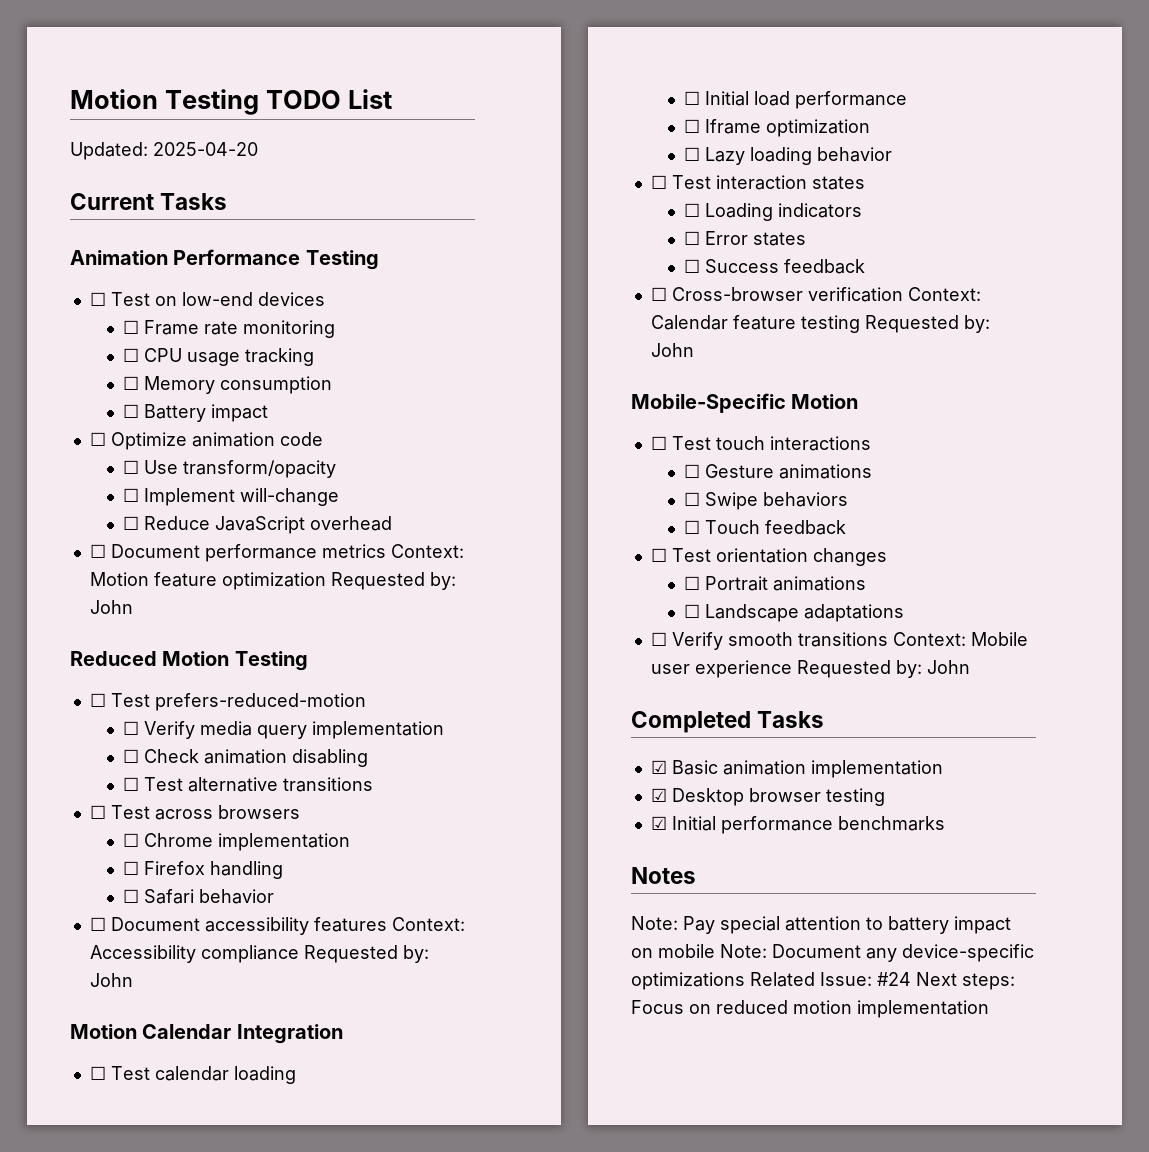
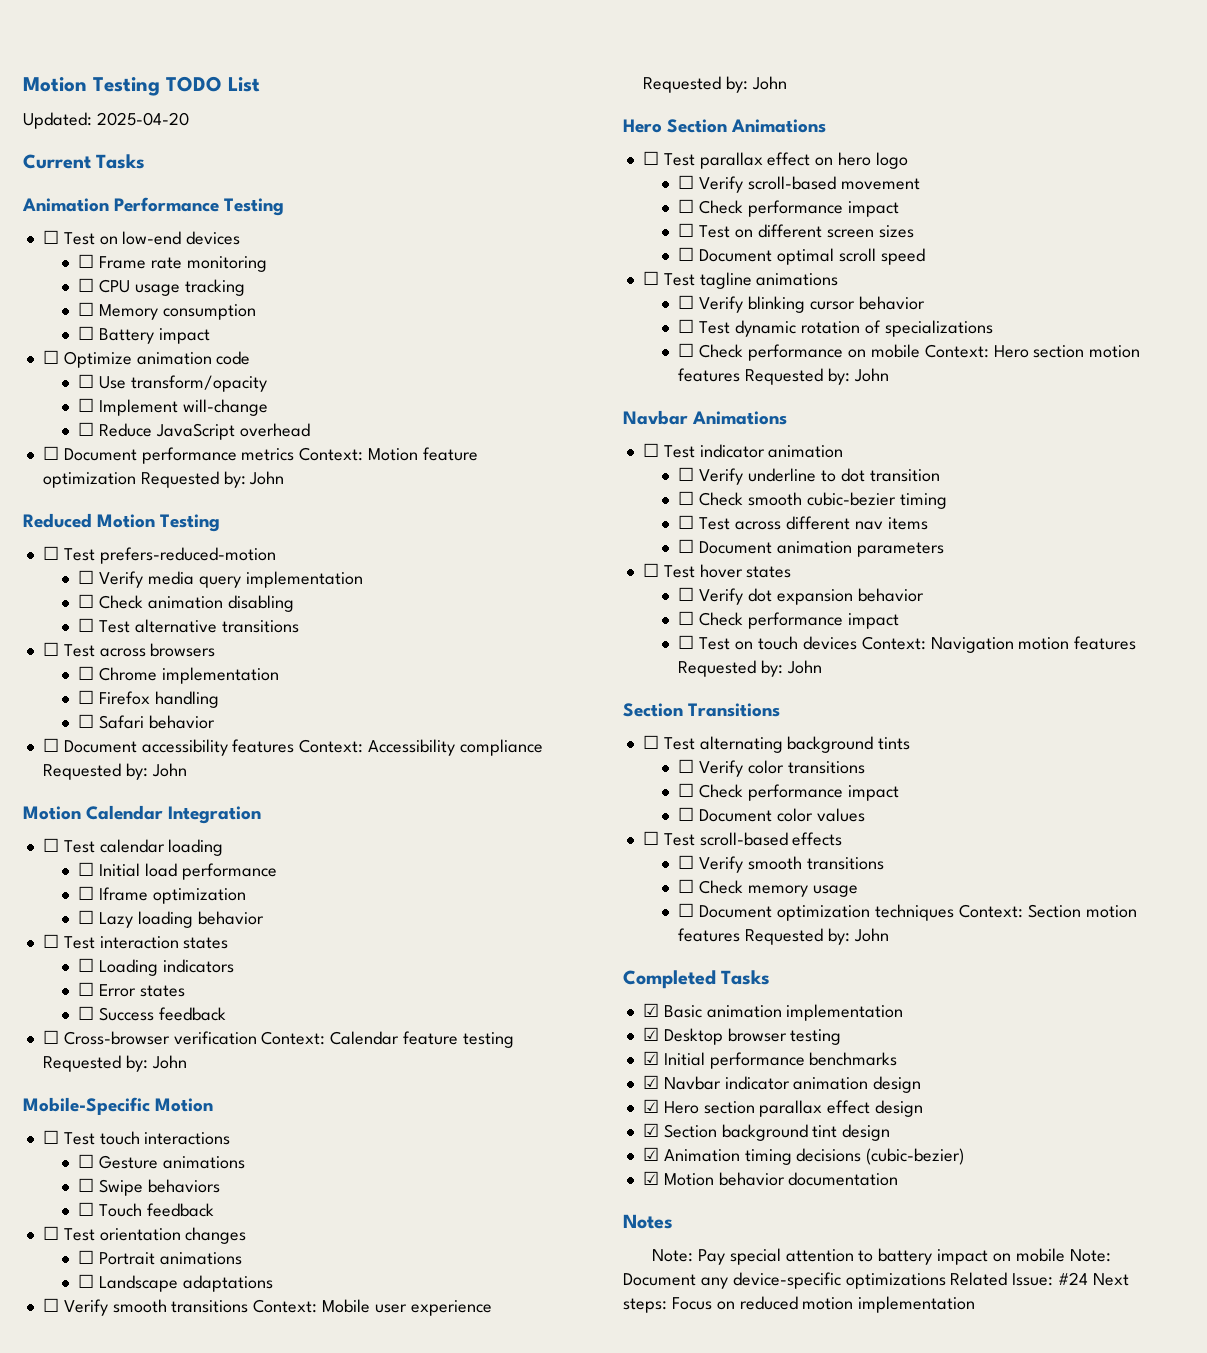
(970, 667) none -> [623,119,827,133] [642,151,908,169] [678,175,921,193] [678,199,900,217] [678,223,914,238] [678,247,925,265] [642,271,839,289] [678,295,925,313] [678,319,993,337] [678,343,1141,361] [678,368,890,385] [623,410,788,425] [642,443,844,458] [678,467,940,485] [678,491,947,509] [678,515,928,530] [678,539,945,557] [642,563,792,578] [678,587,924,605] [678,611,900,629] [678,635,1137,653] [678,660,823,677] [623,703,781,717] [642,735,911,753] [678,759,866,777] [678,783,900,801] [678,807,866,822] [642,831,843,846] [678,855,885,873] [678,879,859,897] [678,903,1137,921] [678,928,890,945] // Hero Section Animations // ☐ Test parallax effect on hero logo // ☐ Verify scroll-based movement // ☐ Check performance impact // ☐ Test on different screen sizes // ☐ Document optimal scroll speed // ☐ Test tagline animations // ☐ Verify blinking cursor behavior // ☐ Test dynamic rotation of specializations // ☐ Check performance on mobile Context: Hero section motion features Requested by: John // Navbar Animations // ☐ Test indicator animation // ☐ Verify underline to dot transition // ☐ Check smooth cubic-bezier timing // ☐ Test across different nav items // ☐ Document animation parameters // ☐ Test hover states // ☐ Verify dot expansion behavior // ☐ Check performance impact // ☐ Test on touch devices Context: Navigation motion features Requested by: John // Section Transitions // ☐ Test alternating background tints // ☐ Verify color transitions // ☐ Check performance impact // ☐ Document color values // ☐ Test scroll-based effects // ☐ Verify smooth transitions // ☐ Check memory usage // ☐ Document optimization techniques Context: Section motion features Requested by: John
(945, 823) none -> [642,1075,922,1093] [642,1099,924,1117] [642,1123,891,1141] [642,1147,965,1165] [642,1171,899,1186] // ☑ Navbar indicator animation design // ☑ Hero section parallax effect design // ☑ Section background tint design // ☑ Animation timing decisions (cubic-bezier) // ☑ Motion behavior documentation

